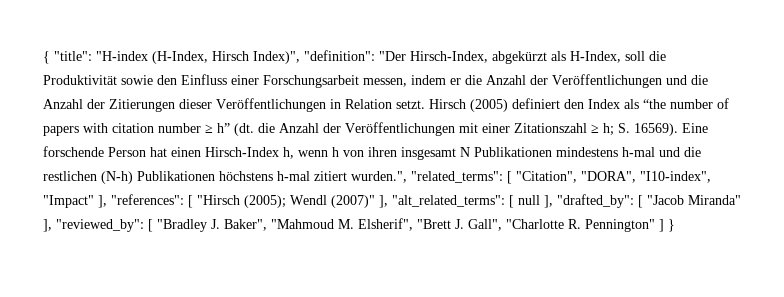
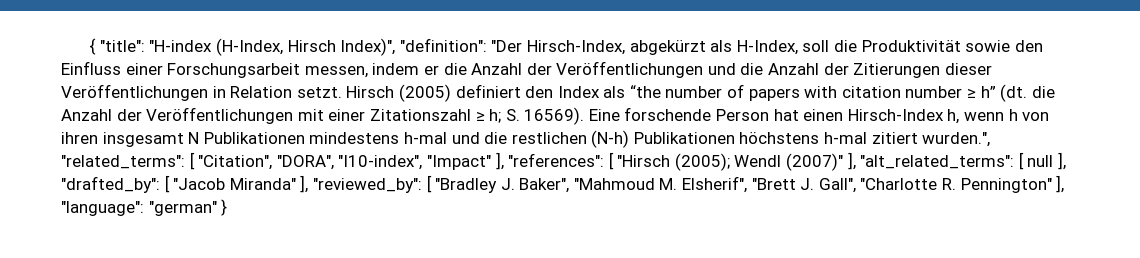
[659,219,664,232] ] -> [1056,175,1065,193] [61,201,217,216] ], "language": "german"

